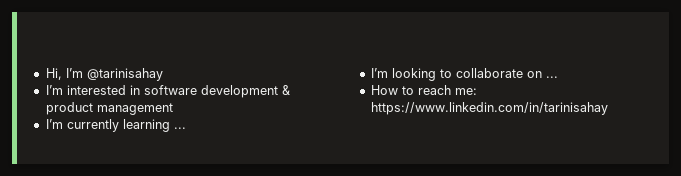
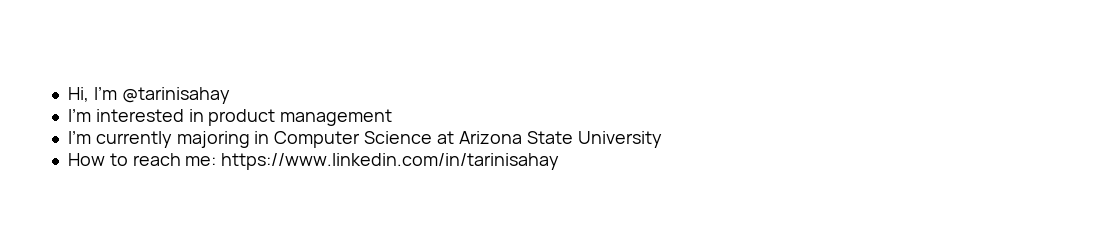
[143,85,290,98] software development & -> (204, 115) none
[122,119,186,132] [370,68,558,81] learning ... // I’m looking to collaborate on ... -> [176,131,662,148] majoring in Computer Science at Arizona State University

